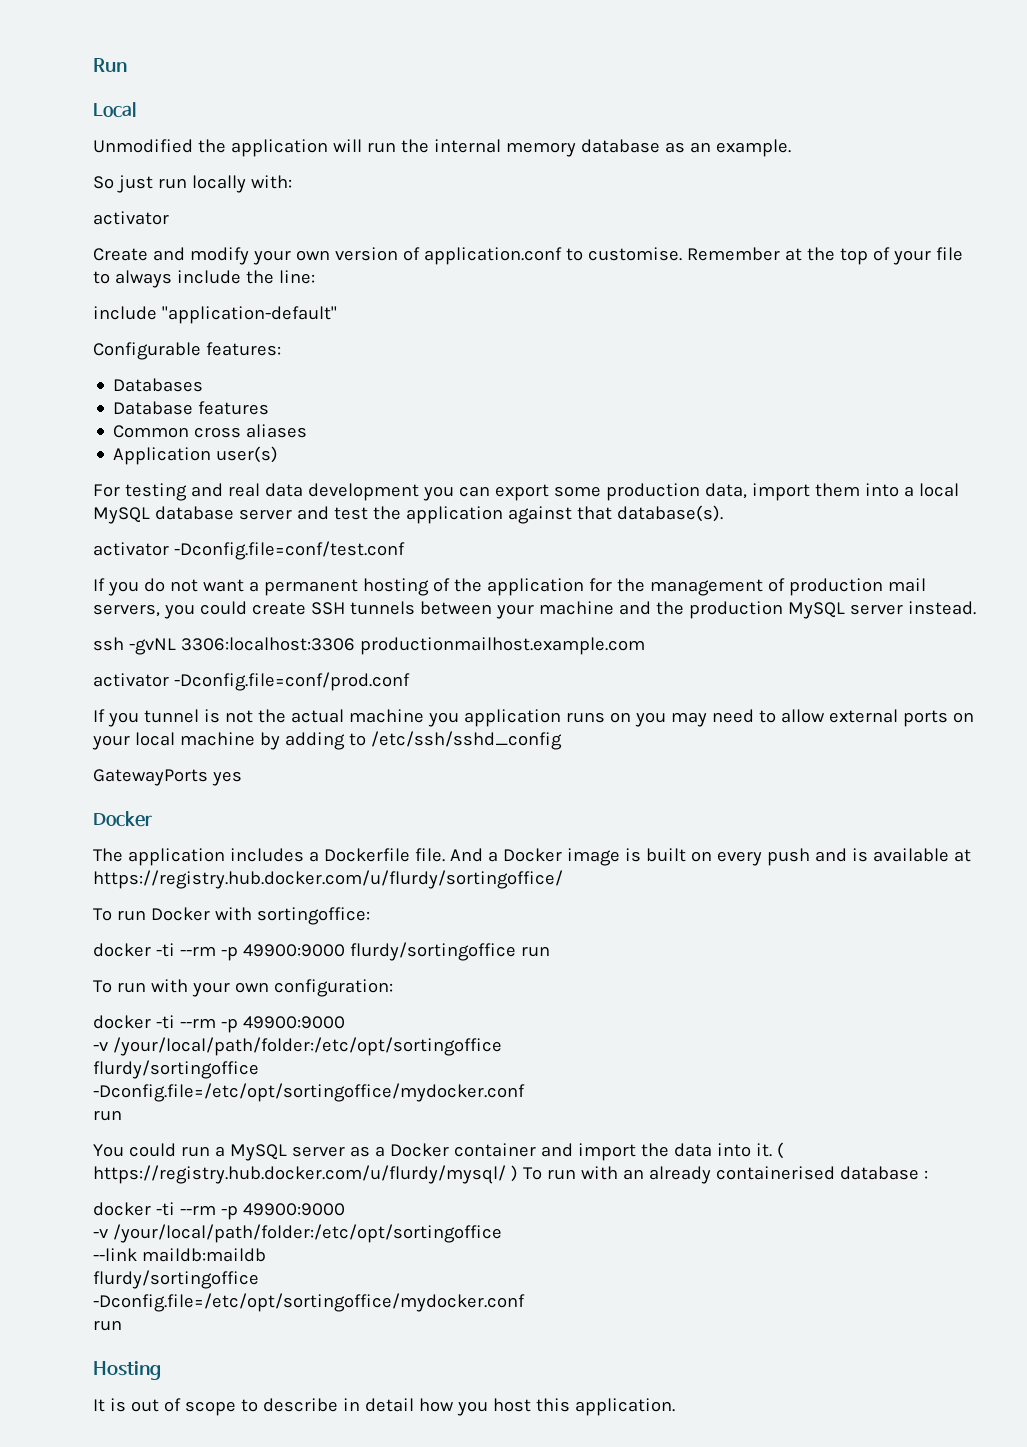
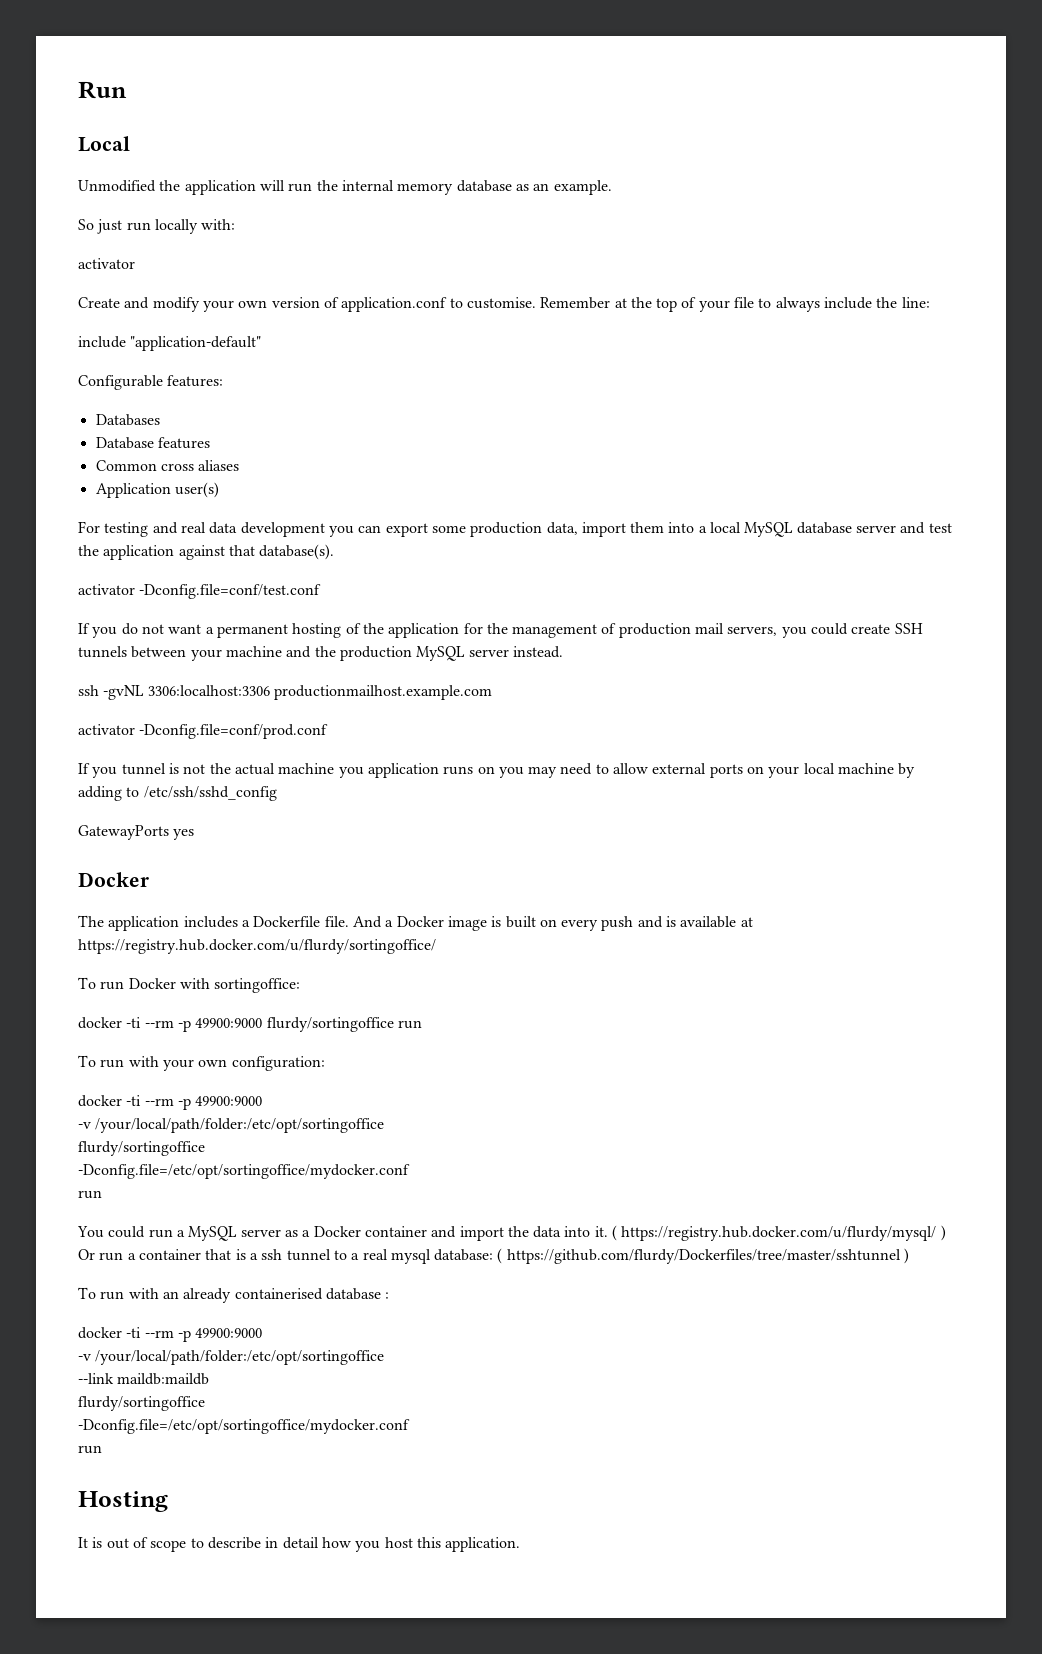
(518, 1173) none -> [78,1248,910,1264] Or run a container that is a ssh tunnel to a real mysql database: ( https://github.com/flurdy/Dockerfiles/tree/master/sshtunnel ) //

